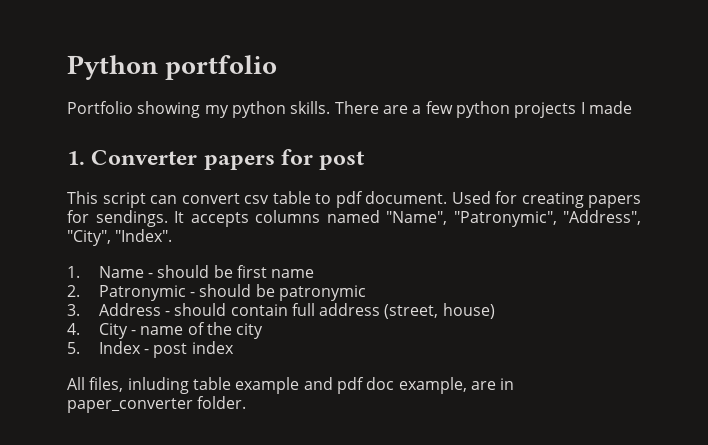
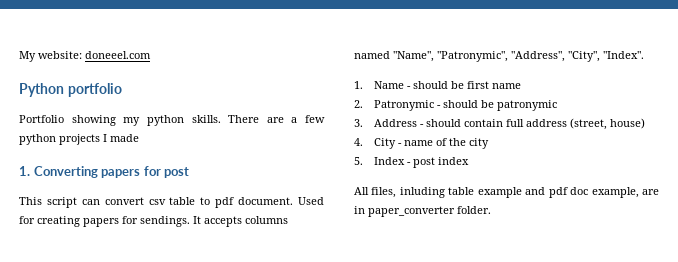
(67, 67) none -> [19,51,151,62] My website: doneeel.com //
[91,150,198,165] Converter -> [33,166,98,178] Converting

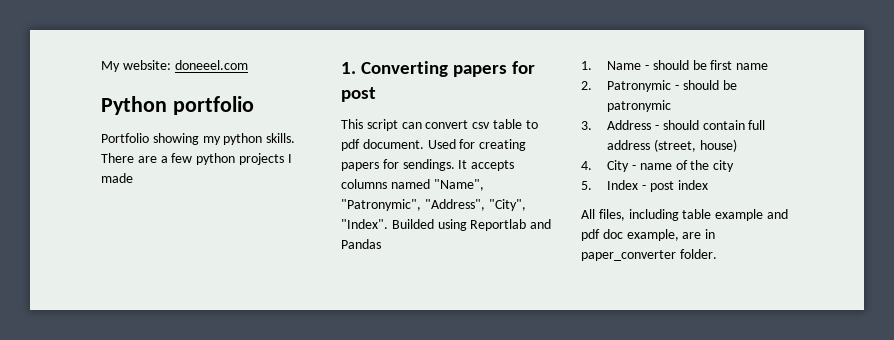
(644, 55) none -> [391,219,552,231] [341,239,381,249] Builded using Reportlab and Pandas
[399,187,445,198] inluding -> [628,209,679,221] including

